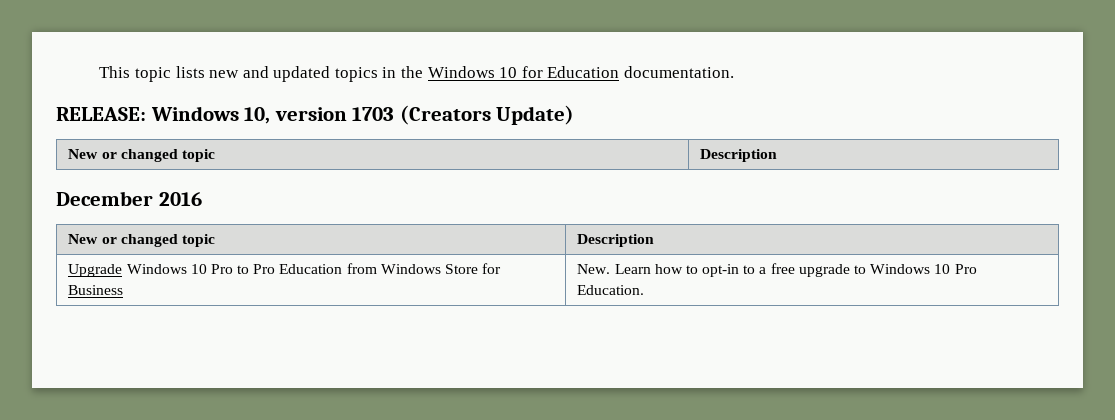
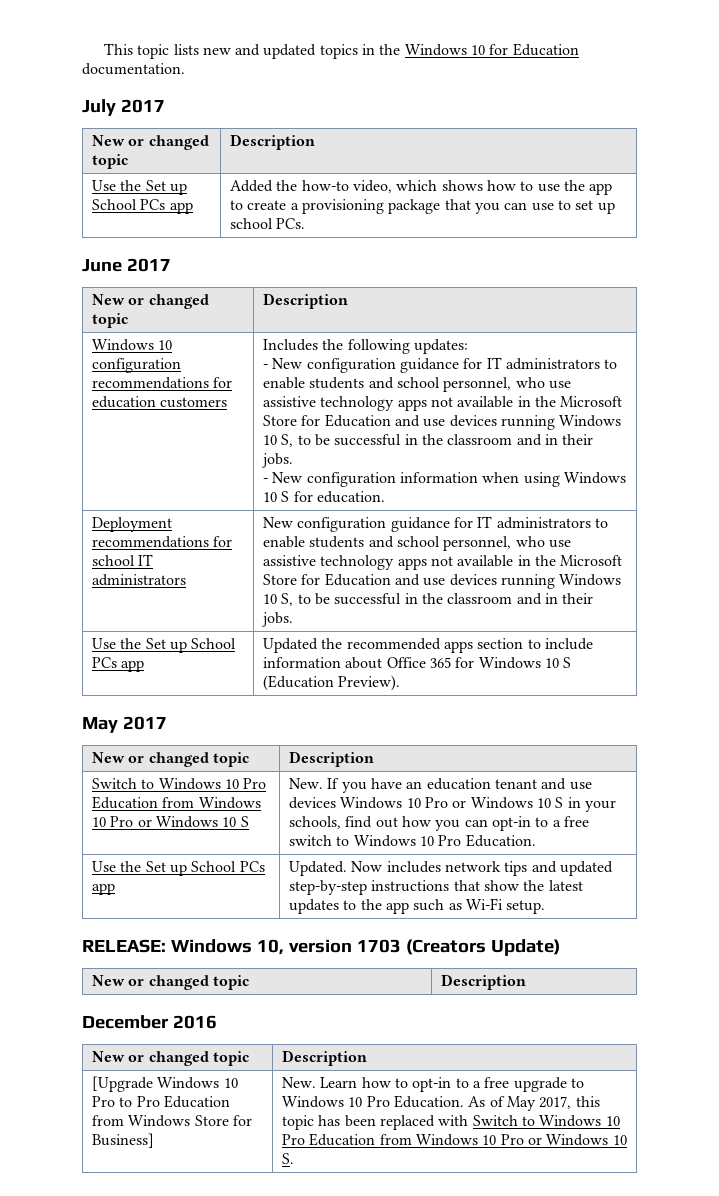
(735, 72) none -> [82,99,165,116] [92,135,209,150] [92,154,129,169] [230,134,316,150] [92,180,188,195] [92,199,193,214] [230,180,613,195] [230,199,615,214] [230,218,306,229] [82,258,171,272] [92,294,209,309] [92,313,129,328] [263,293,349,309] [92,339,173,351] [92,358,182,373] [92,377,233,389] [92,396,228,408] [263,339,469,354] [263,357,618,373] [263,377,572,392] [263,396,623,411] [263,414,622,430] [263,434,594,447] [262,453,294,468] [263,472,627,487] [263,491,386,503] [92,517,173,532] [92,536,233,548] [92,554,154,566] [92,574,187,586] [263,516,609,532] [263,536,572,551] [263,555,623,570] [263,573,622,589] [263,593,594,606] [262,612,294,627] [92,638,237,653] [92,657,145,672] [263,638,594,653] [263,657,572,669] [263,675,401,691] [82,716,167,733] [92,752,250,767] [289,751,375,767] [92,778,267,790] [92,796,261,809] [92,816,249,828] [289,778,592,793] [289,797,617,812] [289,816,590,831] [289,834,536,847] [92,861,265,876] [92,883,116,895] [289,861,614,876] [289,880,583,895] [289,898,546,914] // July 2017 // New or changed topic | Description // Use the Set up School PCs app | Added the how-to video, which shows how to use the app to create a provisioning package that you can use to set up school PCs. // June 2017 // New or changed topic | Description // Windows 10 configuration recommendations for education customers | Includes the following updates: // - New configuration guidance for IT administrators to enable students and school personnel, who use assistive technology apps not available in the Microsoft Store for Education and use devices running Windows 10 S, to be successful in the classroom and in their jobs. // - New configuration information when using Windows 10 S for education. // Deployment recommendations for school IT administrators | New configuration guidance for IT administrators to enable students and school personnel, who use assistive technology apps not available in the Microsoft Store for Education and use devices running Windows 10 S, to be successful in the classroom and in their jobs. // Use the Set up School PCs app | Updated the recommended apps section to include information about Office 365 for Windows 10 S (Education Preview). // May 2017 // New or changed topic | Description // Switch to Windows 10 Pro Education from Windows 10 Pro or Windows 10 S | New. If you have an education tenant and use devices Windows 10 Pro or Windows 10 S in your schools, find out how you can opt-in to a free switch to Windows 10 Pro Education. // Use the Set up School PCs app | Updated. Now includes network tips and updated step-by-step instructions that show the latest updates to the app such as Wi-Fi setup.
[68,264,123,277] Upgrade -> [92,1076,154,1092] [Upgrade
[68,285,124,295] Business -> [92,1133,155,1148] Business]
(645, 290) none -> [468,1096,600,1111] [282,1115,620,1130] [282,1133,627,1146] [282,1153,295,1164] As of May 2017, this topic has been replaced with Switch to Windows 10 Pro Education from Windows 10 Pro or Windows 10 S.

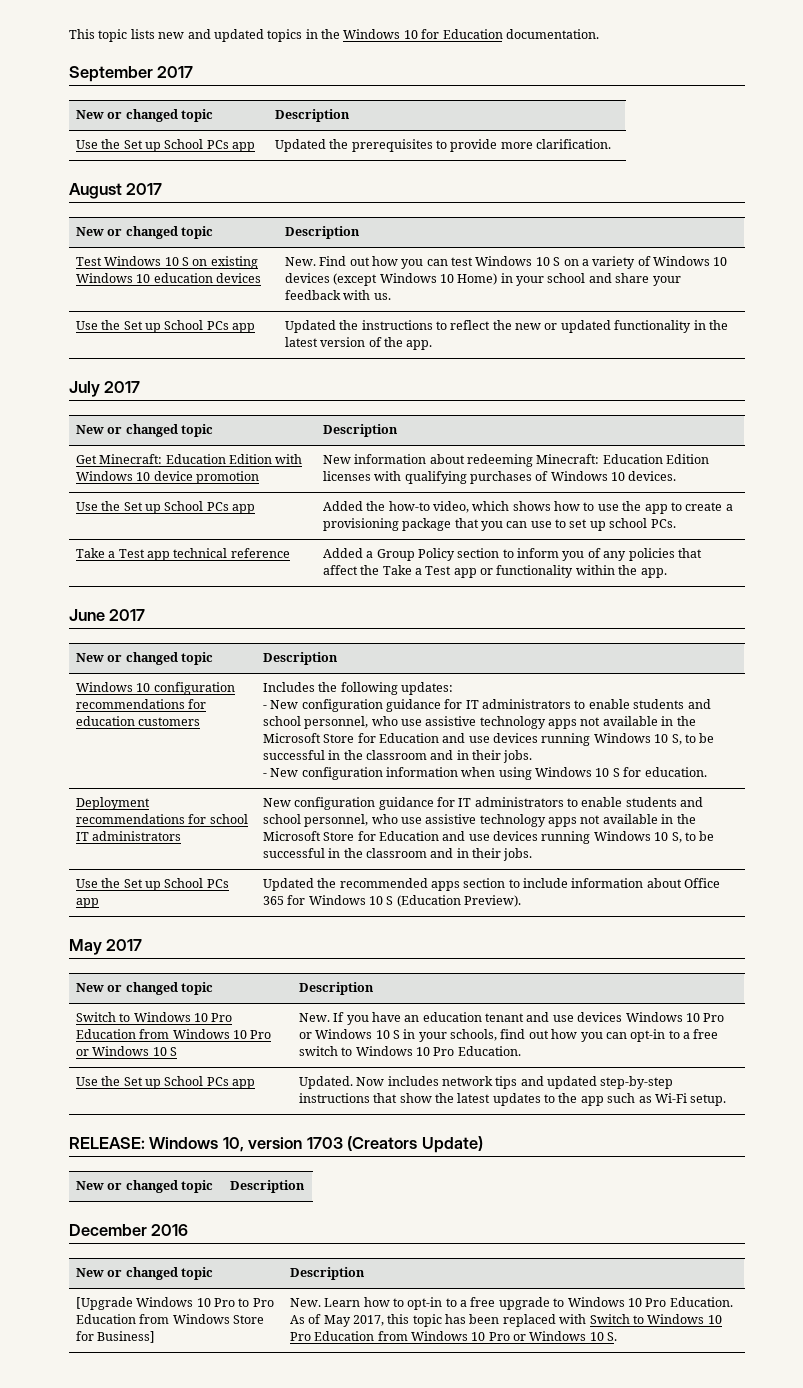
(185, 69) none -> [69,66,194,82] [75,109,213,122] [274,109,350,122] [75,139,256,152] [274,139,612,152] [69,183,163,199] [75,226,213,239] [284,226,360,239] [75,256,258,269] [75,273,261,283] [284,256,728,269] [284,273,681,286] [284,290,391,300] [75,320,256,333] [284,320,728,333] [284,337,433,350] // September 2017 // New or changed topic | Description // Use the Set up School PCs app | Updated the prerequisites to provide more clarification. // August 2017 // New or changed topic | Description // Test Windows 10 S on existing Windows 10 education devices | New. Find out how you can test Windows 10 S on a variety of Windows 10 devices (except Windows 10 Home) in your school and share your feedback with us. // Use the Set up School PCs app | Updated the instructions to reflect the new or updated functionality in the latest version of the app.
(316, 142) none -> [75,454,303,464] [75,471,259,484] [322,454,710,467] [322,471,677,484] // Get Minecraft: Education Edition with Windows 10 device promotion | New information about redeeming Minecraft: Education Edition licenses with qualifying purchases of Windows 10 devices.
(306, 223) none -> [75,548,290,561] [322,548,702,561] [322,565,667,578] // Take a Test app technical reference | Added a Group Policy section to inform you of any policies that affect the Take a Test app or functionality within the app.

